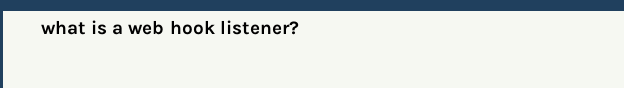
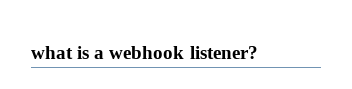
[128,20,215,35] web hook -> [109,46,185,59] webhook

